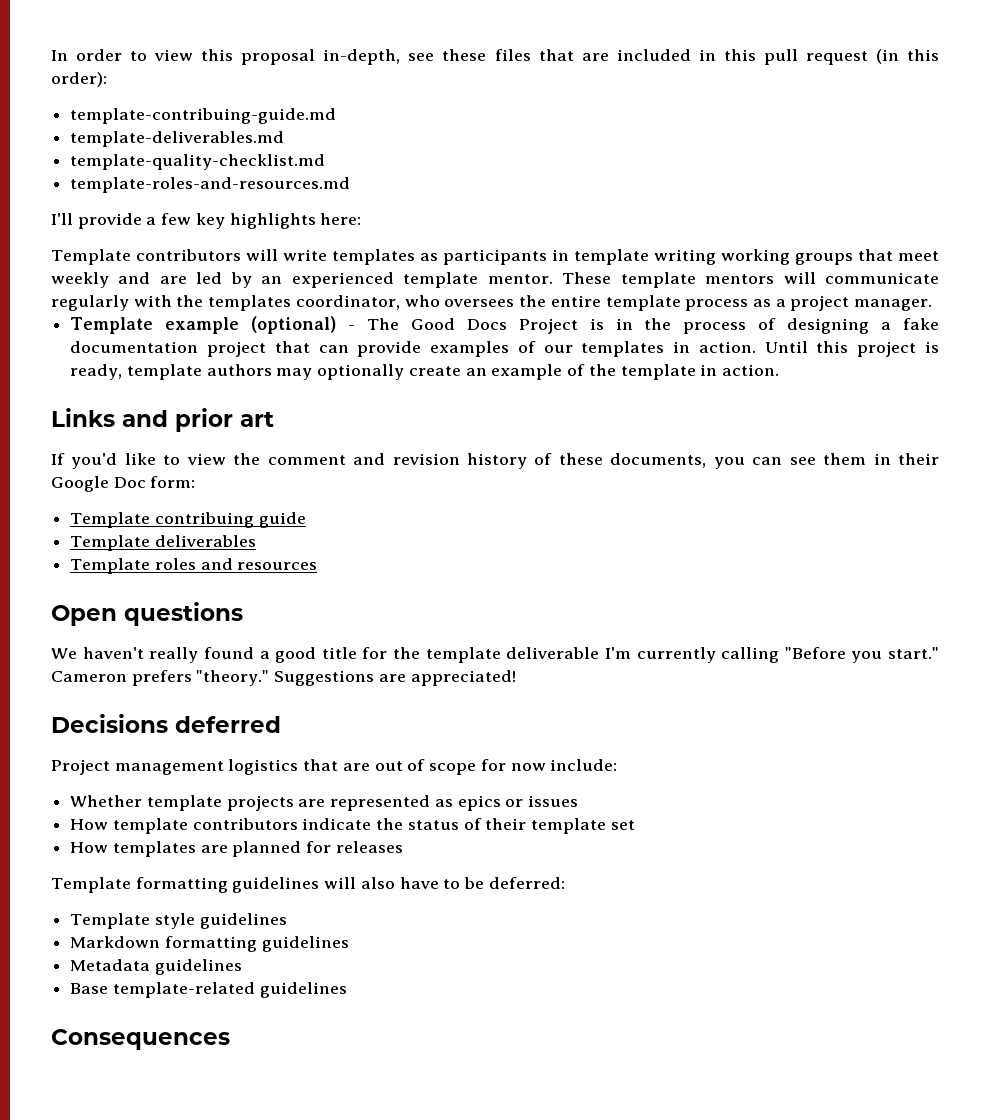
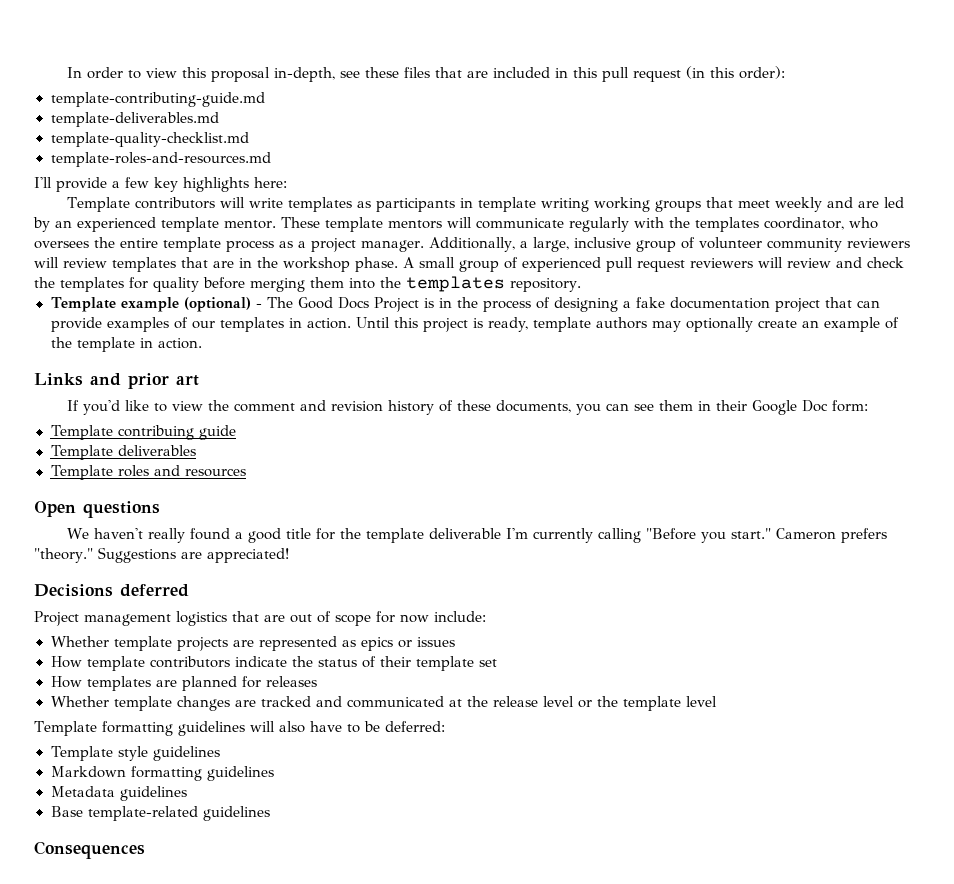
[70,108,337,124] template-contribuing-guide.md -> [50,92,265,107] template-contributing-guide.md
(933, 305) none -> [428,237,910,252] [34,257,904,272] [34,276,581,292] Additionally, a large, inclusive group of volunteer community reviewers will review templates that are in the workshop phase. A small group of experienced pull request reviewers will review and check the templates for quality before merging them into the templates repository.
(403, 847) none -> [50,696,717,711] // Whether template changes are tracked and communicated at the release level or the template level

